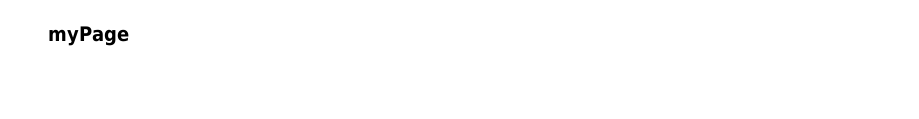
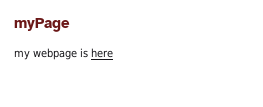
(129, 36) none -> [14,48,113,60] // my webpage is here

